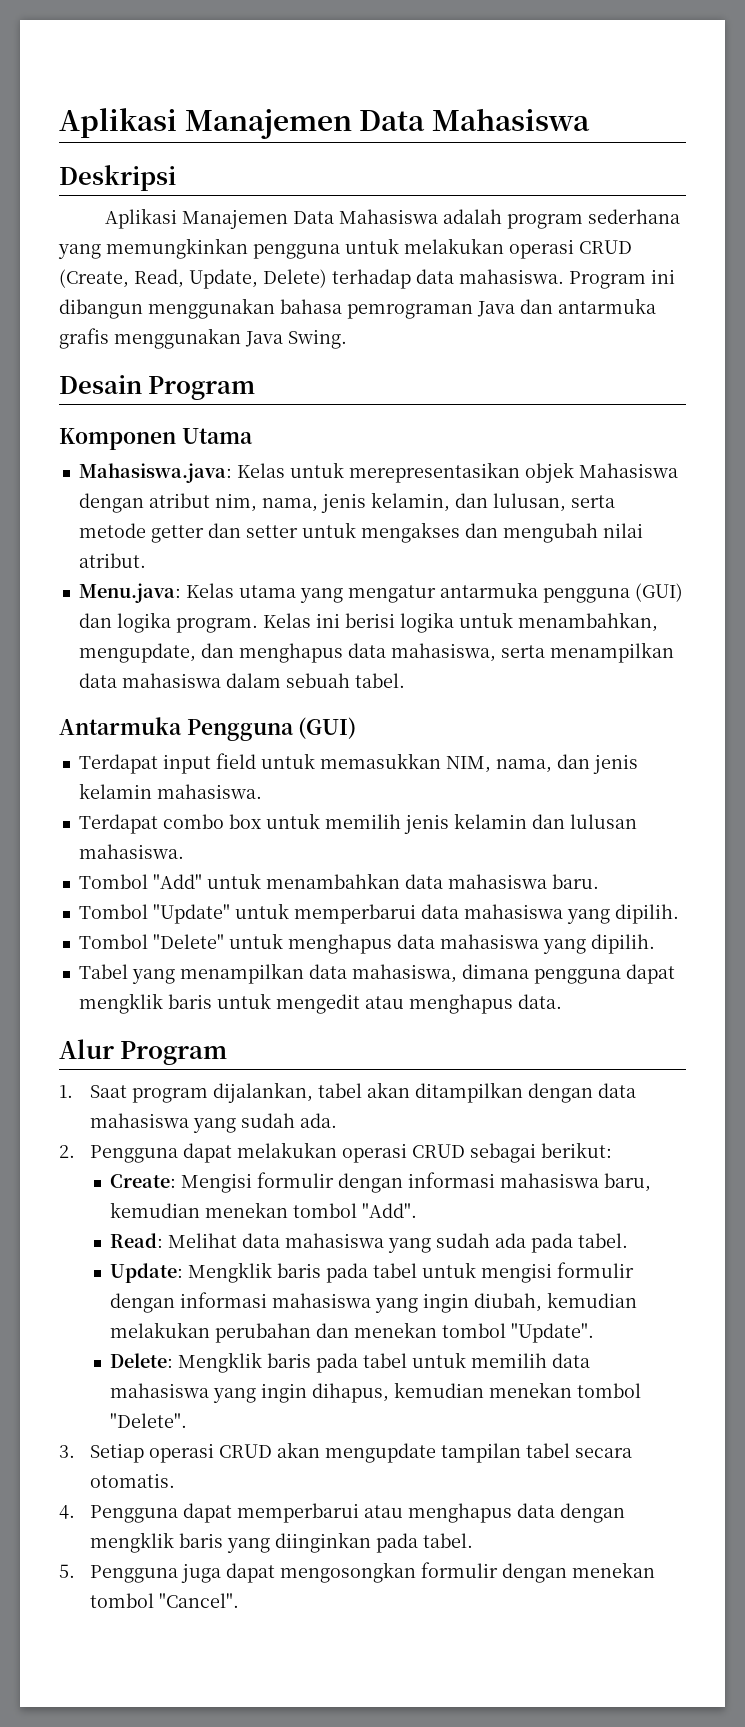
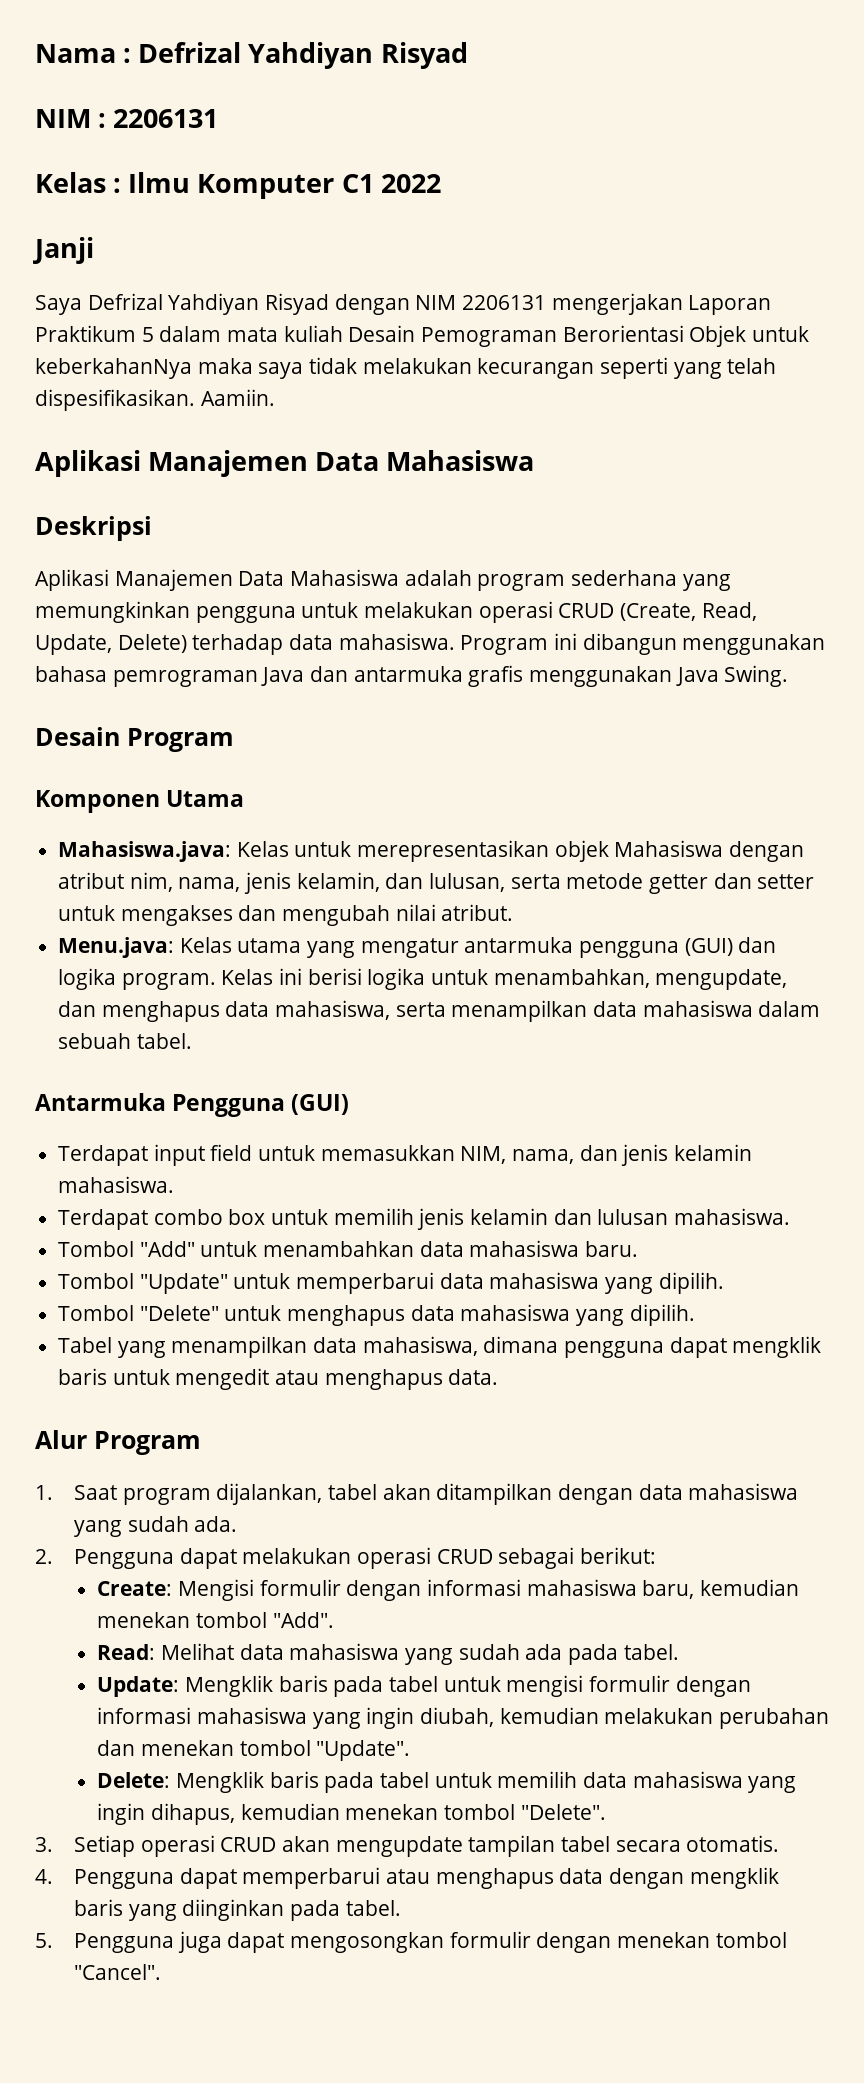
(59, 123) none -> [35,42,468,69] [35,109,219,128] [35,172,441,199] [33,237,94,264] [35,293,772,315] [35,325,810,347] [35,357,777,379] [35,389,275,411] Nama : Defrizal Yahdiyan Risyad // NIM : 2206131 // Kelas : Ilmu Komputer C1 2022 // Janji // Saya Defrizal Yahdiyan Risyad dengan NIM 2206131 mengerjakan Laporan Praktikum 5 dalam mata kuliah Desain Pemograman Berorientasi Objek untuk keberkahanNya maka saya tidak melakukan kecurangan seperti yang telah dispesifikasikan. Aamiin. //

